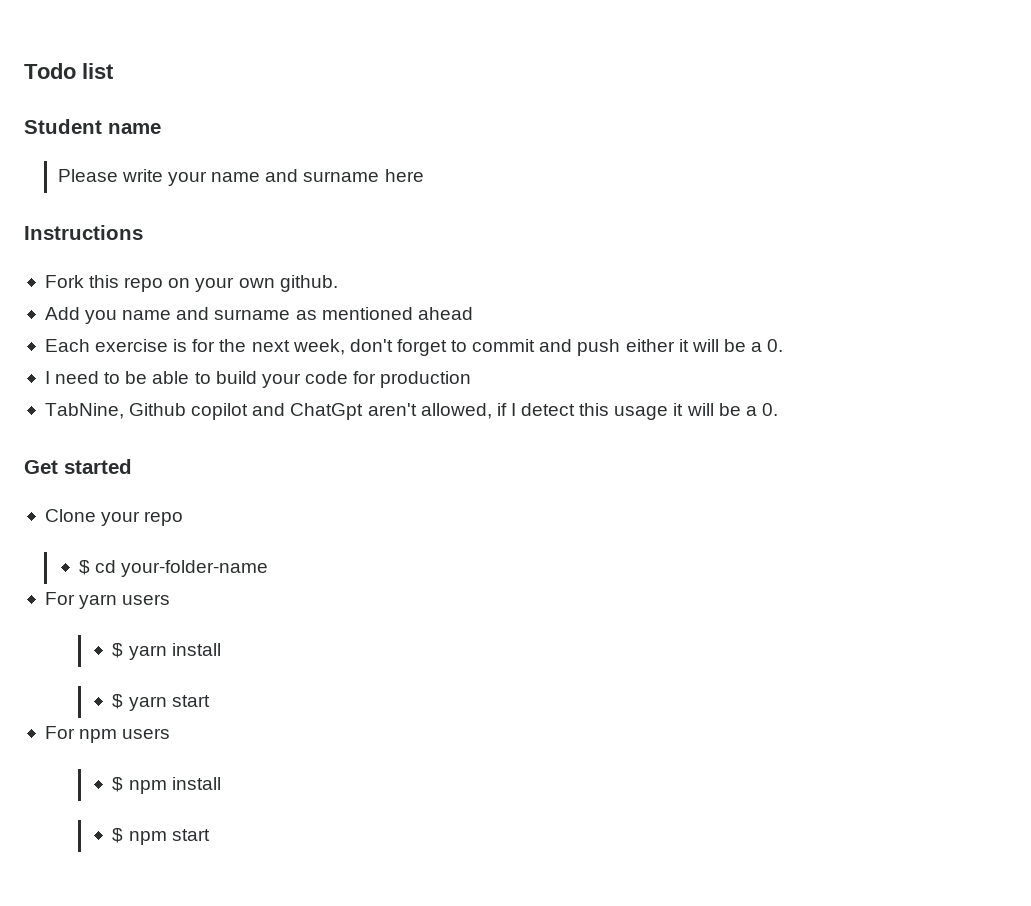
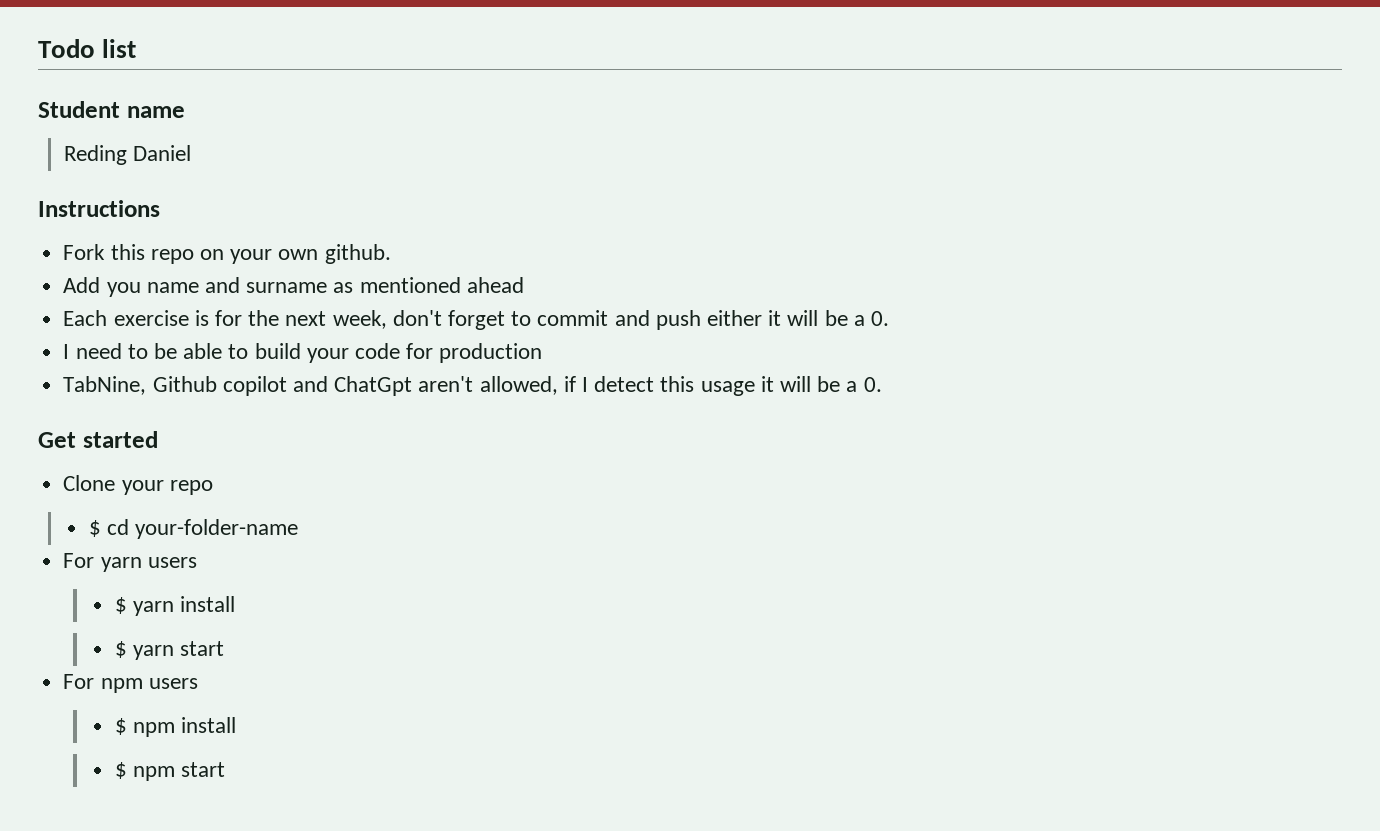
[57,169,424,186] Please write your name and surname here -> [63,145,191,165] Reding Daniel

